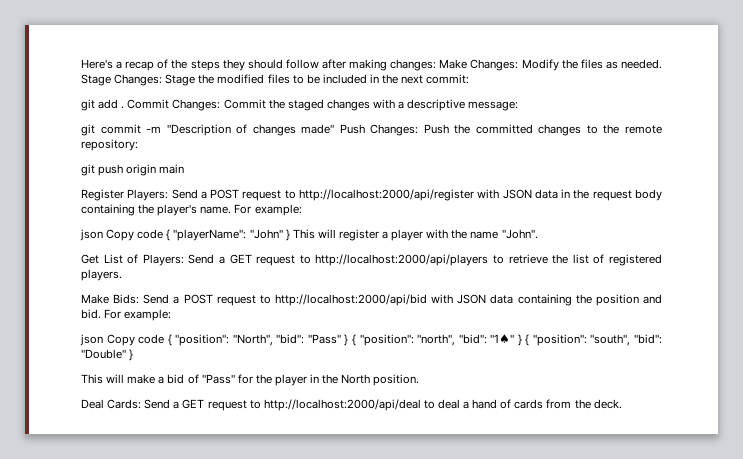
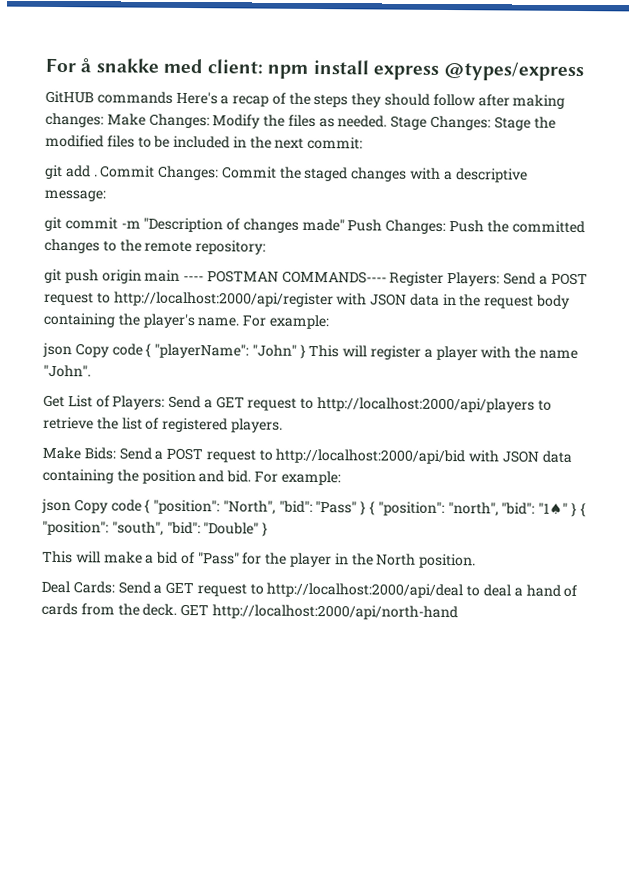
(81, 64) none -> [45,57,585,82] [45,90,173,104] For å snakke med client: npm install express @types/express // GitHUB commands
(185, 169) // -> [183,270,387,284] ---- POSTMAN COMMANDS----
(622, 404) none -> [180,603,458,621] GET http://localhost:2000/api/north-hand

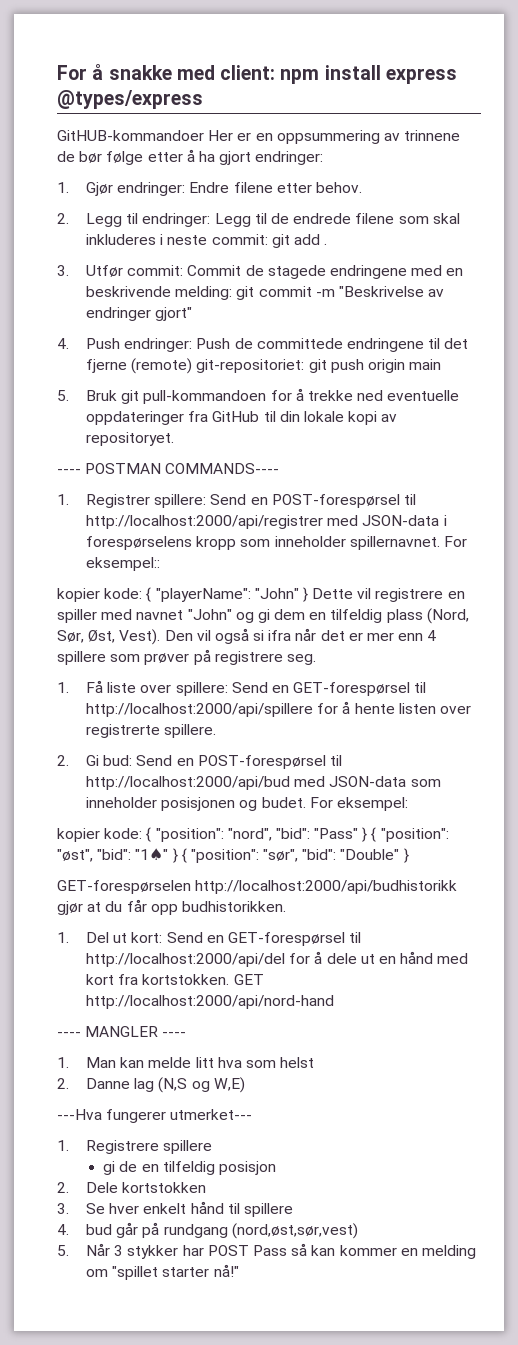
[45,90,566,109] [45,112,556,131] [45,134,364,150] GitHUB commands Here's a recap of the steps they should follow after making changes: Make Changes: Modify the files as needed. Stage Changes: Stage the modified files to be included in the next commit: // -> [57,130,461,144] [57,149,324,165] [57,182,363,196] [57,213,460,227] [86,234,268,245] GitHUB-kommandoer Her er en oppsummering av trinnene de bør følge etter å ha gjort endringer: // 1. Gjør endringer: Endre filene etter behov. // 2. Legg til endringer: Legg til de endrede filene som skal inkluderes i neste commit:
[100,165,528,183] [44,189,106,202] [44,216,585,235] [44,238,267,255] [44,268,588,287] [44,291,571,309] [43,312,329,330] [42,342,578,361] [43,364,91,378] [43,394,552,413] [43,416,283,433] [42,446,572,465] [42,468,341,486] [41,498,276,515] Commit Changes: Commit the staged changes with a descriptive message: // git commit -m "Description of changes made" Push Changes: Push the committed changes to the remote repository: // git push origin main ---- POSTMAN COMMANDS---- Register Players: Send a POST request to http://localhost:2000/api/register with JSON data in the request body containing the player's name. For example: // json Copy code { "playerName": "John" } This will register a player with the name "John". // Get List of Players: Send a GET request to http://localhost:2000/api/players to retrieve the list of registered players. // Make Bids: Send a POST request to http://localhost:2000/api/bid with JSON data containing the position and bid. For example: // json Copy code { "position": "North", -> [57,265,464,279] [86,286,445,300] [86,307,193,321] [57,338,469,352] [86,358,442,374] [57,388,460,404] [86,411,398,425] [86,432,175,446] [57,463,280,474] [57,494,417,508] [86,515,447,529] [86,536,468,550] [86,557,161,571] [57,587,465,602] [57,608,469,624] [57,628,437,645] [57,649,316,665] [57,680,427,696] [86,701,472,717] [86,724,217,738] [57,755,343,769] [86,776,441,790] [86,797,409,811] [57,827,272,842] // 3. Utfør commit: Commit de stagede endringene med en beskrivende melding: git commit -m "Beskrivelse av endringer gjort" // 4. Push endringer: Push de committede endringene til det fjerne (remote) git-repositoriet: git push origin main // 5. Bruk git pull-kommandoen for å trekke ned eventuelle oppdateringer fra GitHub til din lokale kopi av repositoryet. // ---- POSTMAN COMMANDS---- // 1. Registrer spillere: Send en POST-forespørsel til http://localhost:2000/api/registrer med JSON-data i forespørselens kropp som inneholder spillernavnet. For eksempel:: // kopier kode: { "playerName": "John" } Dette vil registrere en spiller med navnet "John" og gi dem en tilfeldig plass (Nord, Sør, Øst, Vest). Den vil også si ifra når det er mer enn 4 spillere som prøver på registrere seg. // 1. Få liste over spillere: Send en GET-forespørsel til http://localhost:2000/api/spillere for å hente listen over registrerte spillere. // 2. Gi bud: Send en POST-forespørsel til http://localhost:2000/api/bud med JSON-data som inneholder posisjonen og budet. For eksempel: // kopier kode: { "position": "nord",
[447,502,499,517] "north", -> [57,849,93,862] "øst",
[111,521,164,536] "south", -> [263,849,299,862] "sør",
[42,550,477,569] [41,580,578,599] [41,602,458,621] This will make a bid of "Pass" for the player in the North position. // Deal Cards: Send a GET request to http://localhost:2000/api/deal to deal a hand of cards from the deck. GET http://localhost:2000/api/north-hand -> [57,880,458,894] [57,899,286,915] [57,932,362,946] [86,951,469,967] [86,974,264,985] [86,995,335,1009] [57,1026,187,1037] [57,1057,315,1068] [57,1077,245,1093] [57,1109,253,1123] [57,1140,213,1154] [103,1161,276,1175] [57,1182,207,1193] [57,1201,294,1217] [57,1222,358,1239] [57,1243,476,1259] [86,1264,239,1280] GET-forespørselen http://localhost:2000/api/budhistorikk gjør at du får opp budhistorikken. // 1. Del ut kort: Send en GET-forespørsel til http://localhost:2000/api/del for å dele ut en hånd med kort fra kortstokken. GET http://localhost:2000/api/nord-hand // ---- MANGLER ---- // 1. Man kan melde litt hva som helst // 2. Danne lag (N,S og W,E) // ---Hva fungerer utmerket--- // 1. Registrere spillere // gi de en tilfeldig posisjon // 2. Dele kortstokken // 3. Se hver enkelt hånd til spillere // 4. bud går på rundgang (nord,øst,sør,vest) // 5. Når 3 stykker har POST Pass så kan kommer en melding om "spillet starter nå!"

